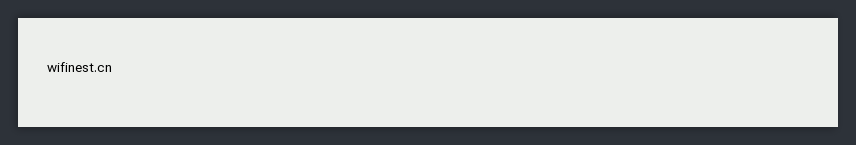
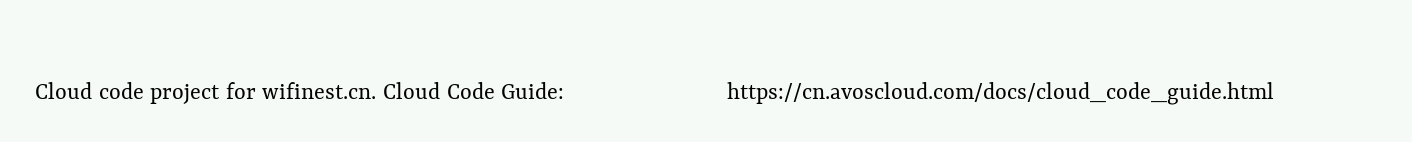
[47,62,112,72] wifinest.cn -> [35,82,1274,105] Cloud code project for wifinest.cn. Cloud Code Guide: https://cn.avoscloud.com/docs/cloud_code_guide.html

